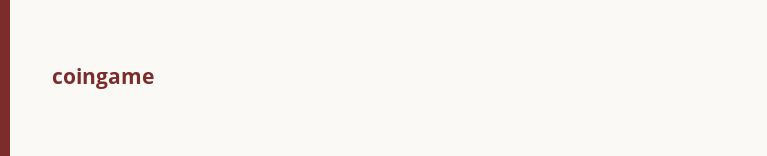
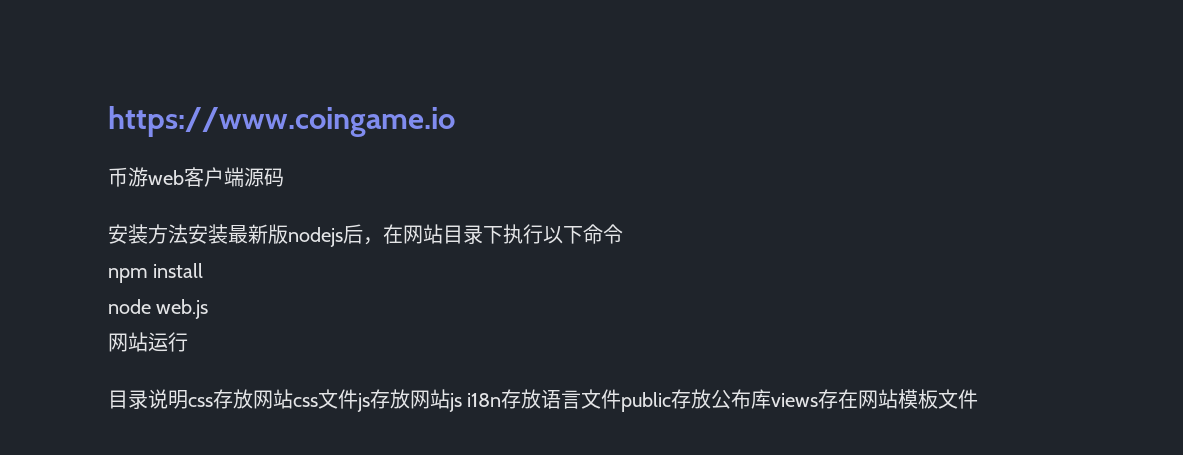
[52,68,154,89] coingame -> [108,106,455,137] [108,167,284,187] [108,224,623,247] [108,263,204,283] [108,299,209,319] [108,332,188,352] [108,389,979,412] https://www.coingame.io // 币游web客户端源码 // 安装方法安装最新版nodejs后，在网站目录下执行以下命令 // npm install // node web.js // 网站运行 // 目录说明css存放网站css文件js存放网站js i18n存放语言文件public存放公布库views存在网站模板文件

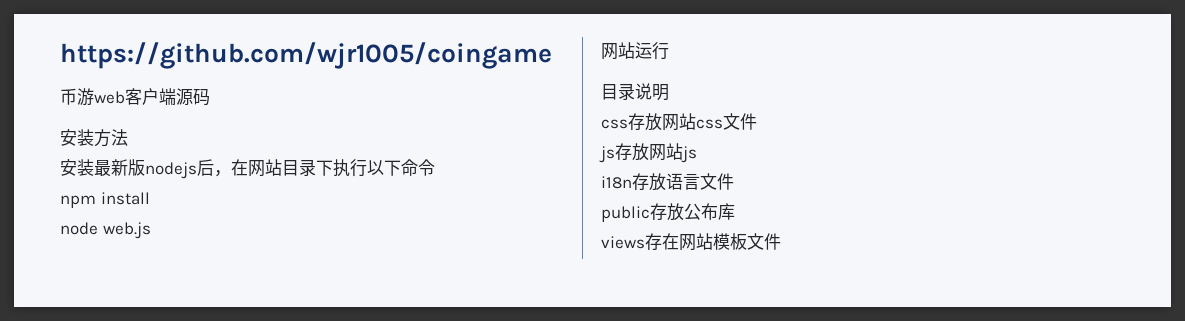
[108,106,455,137] https://www.coingame.io -> [60,42,552,69] https://github.com/wjr1005/coingame
(188, 234) none -> (128, 137) //
(188, 399) none -> (669, 92) //
(358, 399) none -> (757, 121) //
(462, 402) none -> (697, 154) //
(622, 399) none -> (734, 181) //
(772, 399) none -> (735, 211) //

